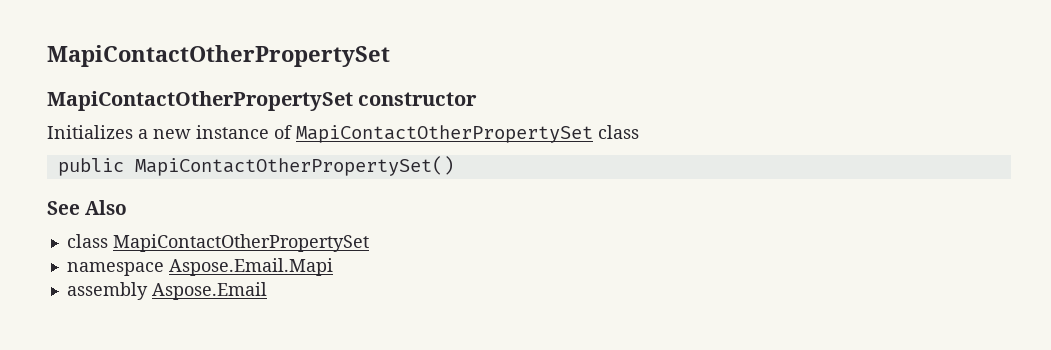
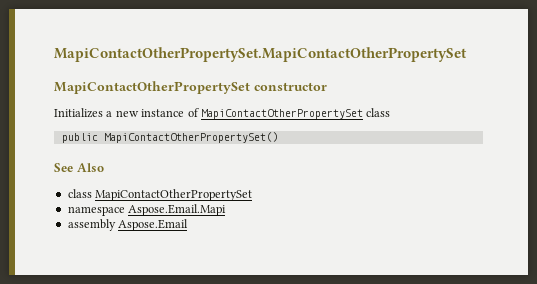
[47,45,390,67] MapiContactOtherPropertySet -> [54,47,467,62] MapiContactOtherPropertySet.MapiContactOtherPropertySet

